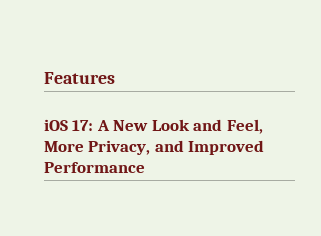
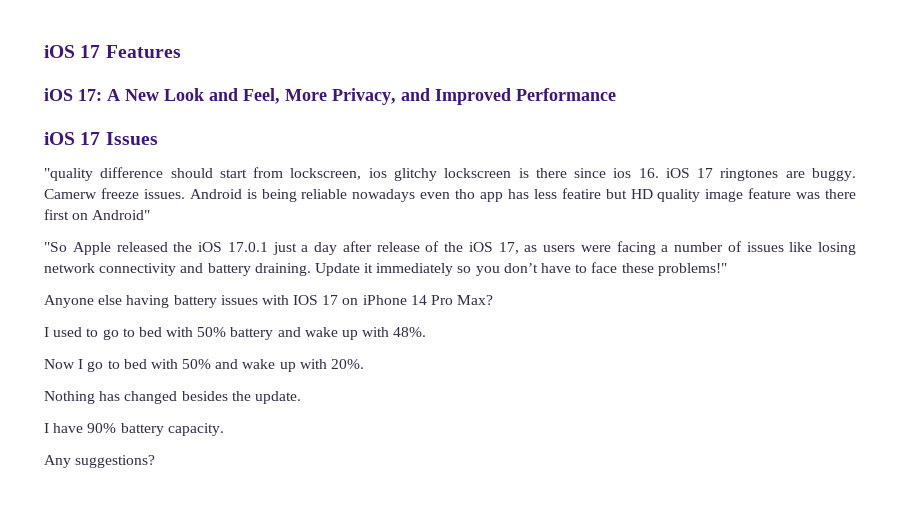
(44, 78) none -> [44,45,101,58] iOS 17
(145, 167) none -> [44,132,158,145] [44,167,857,181] [44,188,856,202] [44,209,151,220] [44,241,856,255] [44,262,727,276] [44,295,494,308] [44,327,427,340] [44,359,365,372] [44,391,301,404] [44,423,224,436] [44,455,156,468] // iOS 17 Issues // "quality difference should start from lockscreen, ios glitchy lockscreen is there since ios 16. iOS 17 ringtones are buggy. Camerw freeze issues. Android is being reliable nowadays even tho app has less featire but HD quality image feature was there first on Android" // "So Apple released the iOS 17.0.1 just a day after release of the iOS 17, as users were facing a number of issues like losing network connectivity and battery draining. Update it immediately so you don’t have to face these problems!" // Anyone else having battery issues with IOS 17 on iPhone 14 Pro Max? // I used to go to bed with 50% battery and wake up with 48%. // Now I go to bed with 50% and wake up with 20%. // Nothing has changed besides the update. // I have 90% battery capacity. // Any suggestions?

